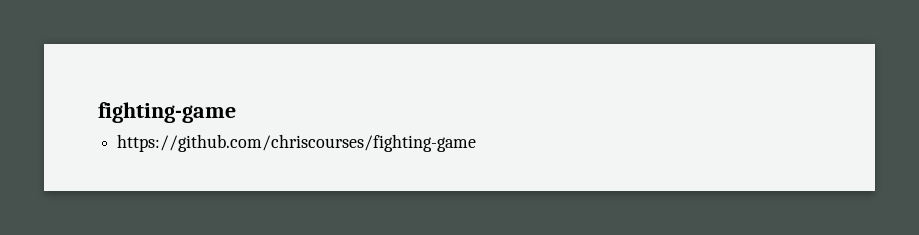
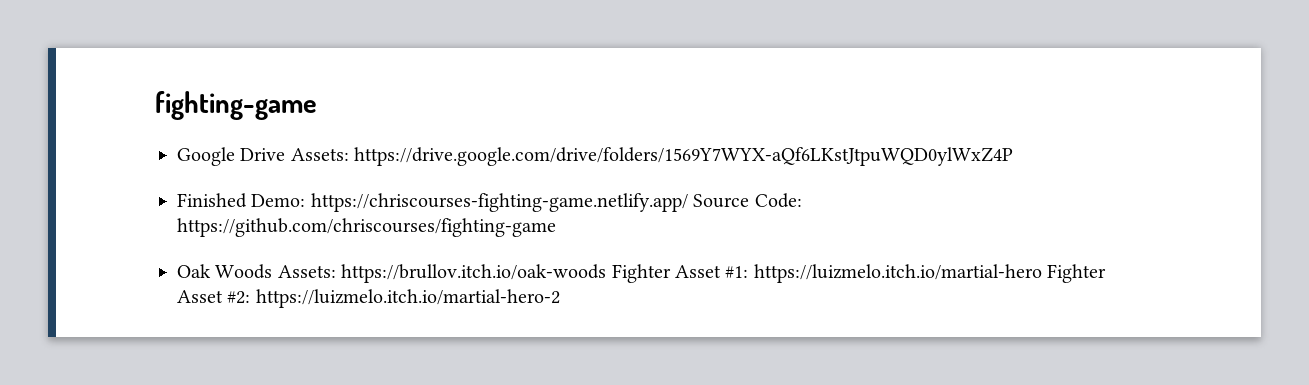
[117,134,477,152] https://github.com/chriscourses/fighting-game -> [177,147,1014,166] [177,193,802,212] [177,218,556,237] [177,264,1107,283] [177,289,560,308] Google Drive Assets: https://drive.google.com/drive/folders/1569Y7WYX-aQf6LKstJtpuWQD0ylWxZ4P // Finished Demo: https://chriscourses-fighting-game.netlify.app/ Source Code: https://github.com/chriscourses/fighting-game // Oak Woods Assets: https://brullov.itch.io/oak-woods Fighter Asset #1: https://luizmelo.itch.io/martial-hero Fighter Asset #2: https://luizmelo.itch.io/martial-hero-2

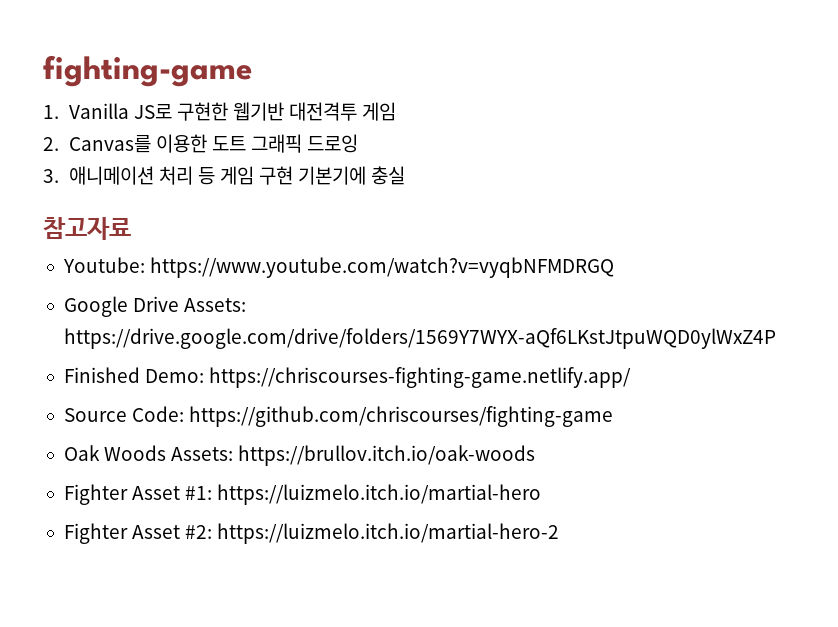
(317, 105) none -> [43,102,397,121] [43,134,359,153] [43,166,406,185] [43,217,131,240] [62,257,615,278] // 1. Vanilla JS로 구현한 웹기반 대전격투 게임 // 2. Canvas를 이용한 도트 그래픽 드로잉 // 3. 애니메이션 처리 등 게임 구현 기본기에 충실 // 참고자료 // Youtube: https://www.youtube.com/watch?v=vyqbNFMDRGQ
(688, 202) none -> (632, 377) //
(607, 273) none -> (536, 455) //
(1042, 273) none -> (542, 494) //

